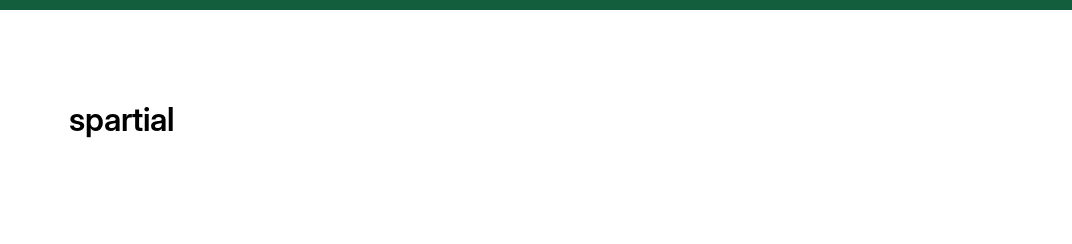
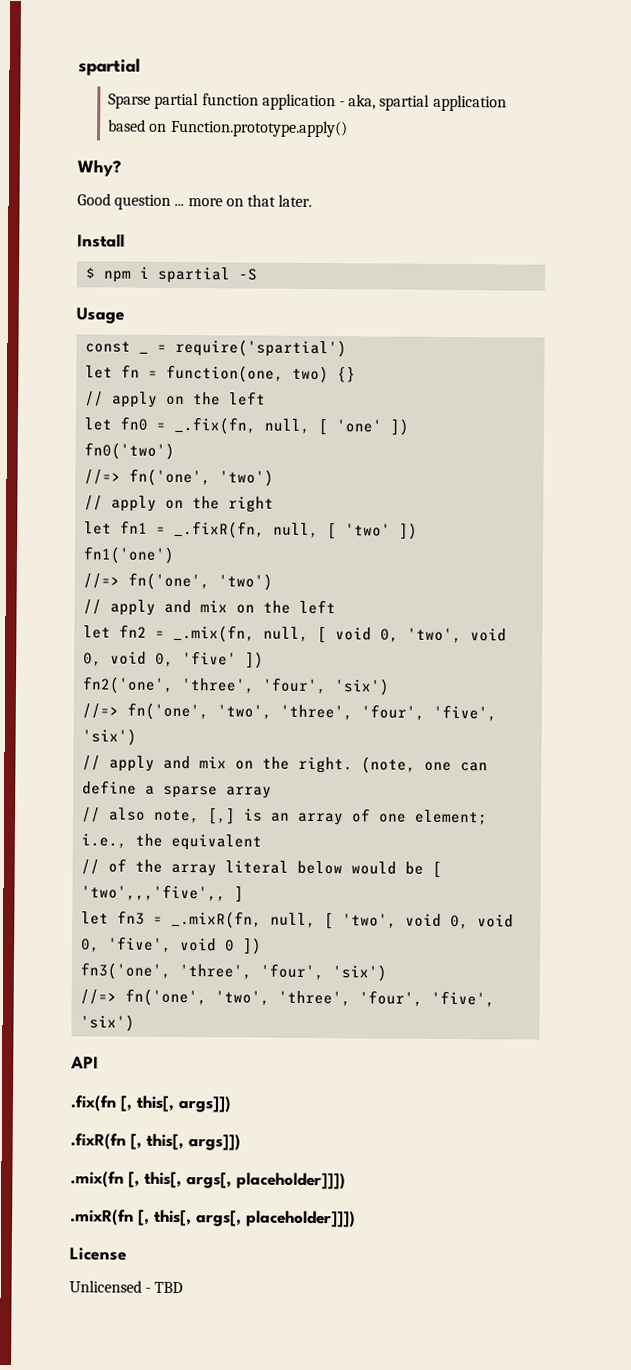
[69,107,174,138] spartial -> [78,58,141,76] [108,92,507,112] [108,119,348,138] [77,159,121,177] [77,193,313,210] [77,233,125,248] [85,266,259,284] [76,307,125,324] [85,338,348,358] [85,364,357,384] [85,391,267,408] [84,416,410,436] [84,442,176,460] [84,468,275,487] [84,495,275,513] [84,520,419,540] [83,546,176,564] [83,572,274,591] [83,599,337,616] [83,624,508,644] [83,651,265,669] [82,676,391,696] [82,702,498,722] [82,728,138,746] [82,755,489,774] [82,780,273,799] [81,807,489,826] [81,833,263,851] [81,858,443,878] [81,884,245,903] [81,910,515,930] [81,936,263,955] [80,962,388,982] [80,988,496,1008] [80,1014,136,1032] [70,1056,99,1069] [70,1095,231,1113] [70,1133,241,1151] [70,1171,346,1190] [70,1209,356,1228] [69,1247,127,1261] [69,1280,184,1294] spartial // Sparse partial function application - aka, spartial application based on Function.prototype.apply() // Why? // Good question ... more on that later. // Install // $ npm i spartial -S // Usage // const _ = require('spartial') // let fn = function(one, two) {} // // apply on the left // let fn0 = _.fix(fn, null, [ 'one' ]) // fn0('two') // //=> fn('one', 'two') // // apply on the right // let fn1 = _.fixR(fn, null, [ 'two' ]) // fn1('one') // //=> fn('one', 'two') // // apply and mix on the left // let fn2 = _.mix(fn, null, [ void 0, 'two', void 0, void 0, 'five' ]) // fn2('one', 'three', 'four', 'six') // //=> fn('one', 'two', 'three', 'four', 'five', 'six') // // apply and mix on the right. (note, one can define a sparse array // // also note, [,] is an array of one element; i.e., the equivalent // // of the array literal below would be [ 'two',,,'five',, ] // let fn3 = _.mixR(fn, null, [ 'two', void 0, void 0, 'five', void 0 ]) // fn3('one', 'three', 'four', 'six') // //=> fn('one', 'two', 'three', 'four', 'five', 'six') // API // .fix(fn [, this[, args]]) // .fixR(fn [, this[, args]]) // .mix(fn [, this[, args[, placeholder]]]) // .mixR(fn [, this[, args[, placeholder]]]) // License // Unlicensed - TBD

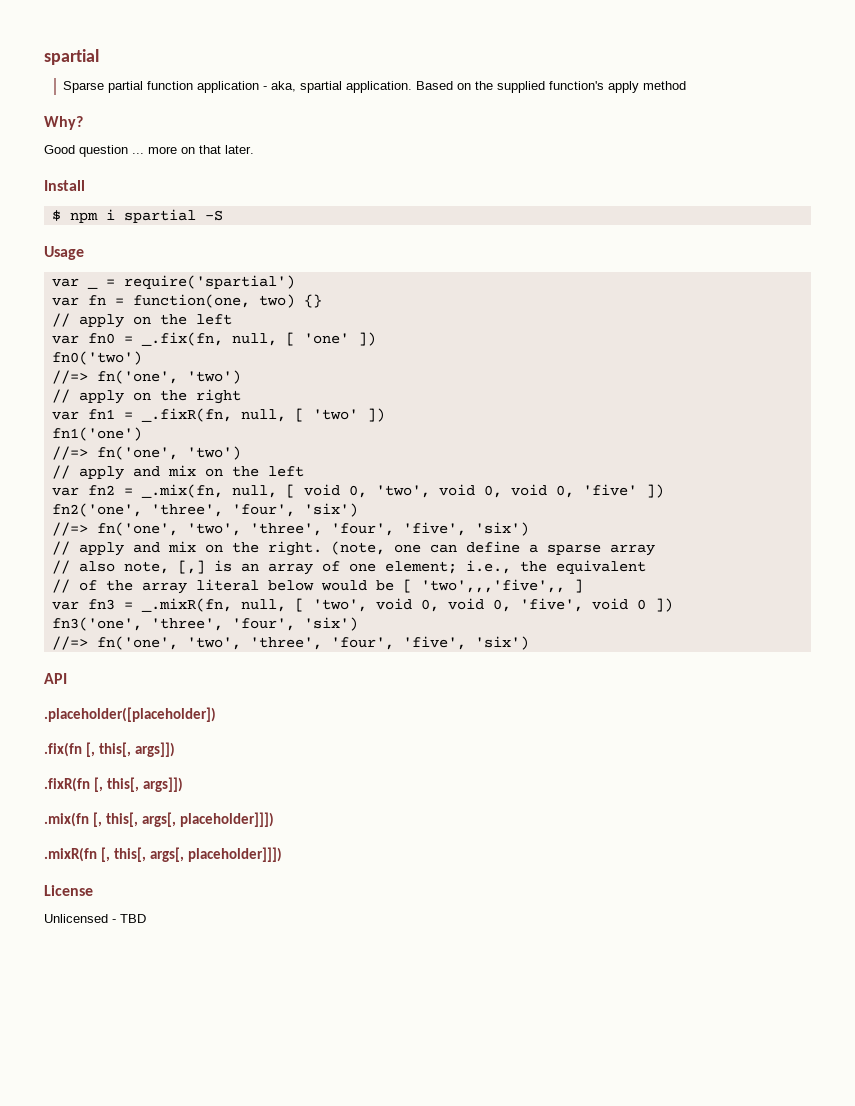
[432,94,507,112] [108,119,348,138] application based on Function.prototype.apply() -> [346,81,687,93] application. Based on the supplied function's apply method
[85,341,132,353] const -> [51,278,79,287] var
[85,365,114,379] let -> [51,297,79,306] var
[84,417,113,431] let -> [51,335,79,344] var
[84,521,113,535] let -> [51,411,79,420] var
[83,625,112,639] let -> [51,487,79,496] var
[81,911,110,925] let -> [51,601,79,610] var
(99, 1062) none -> [44,707,216,722] // .placeholder([placeholder])

